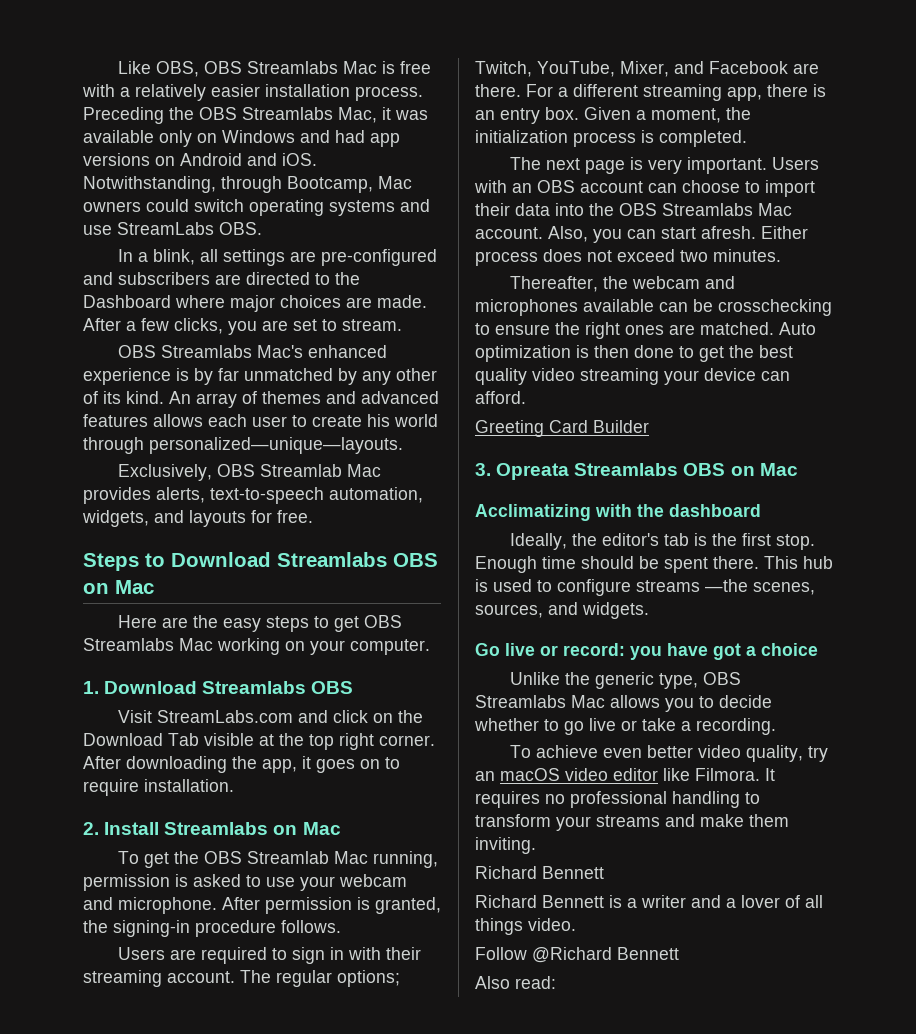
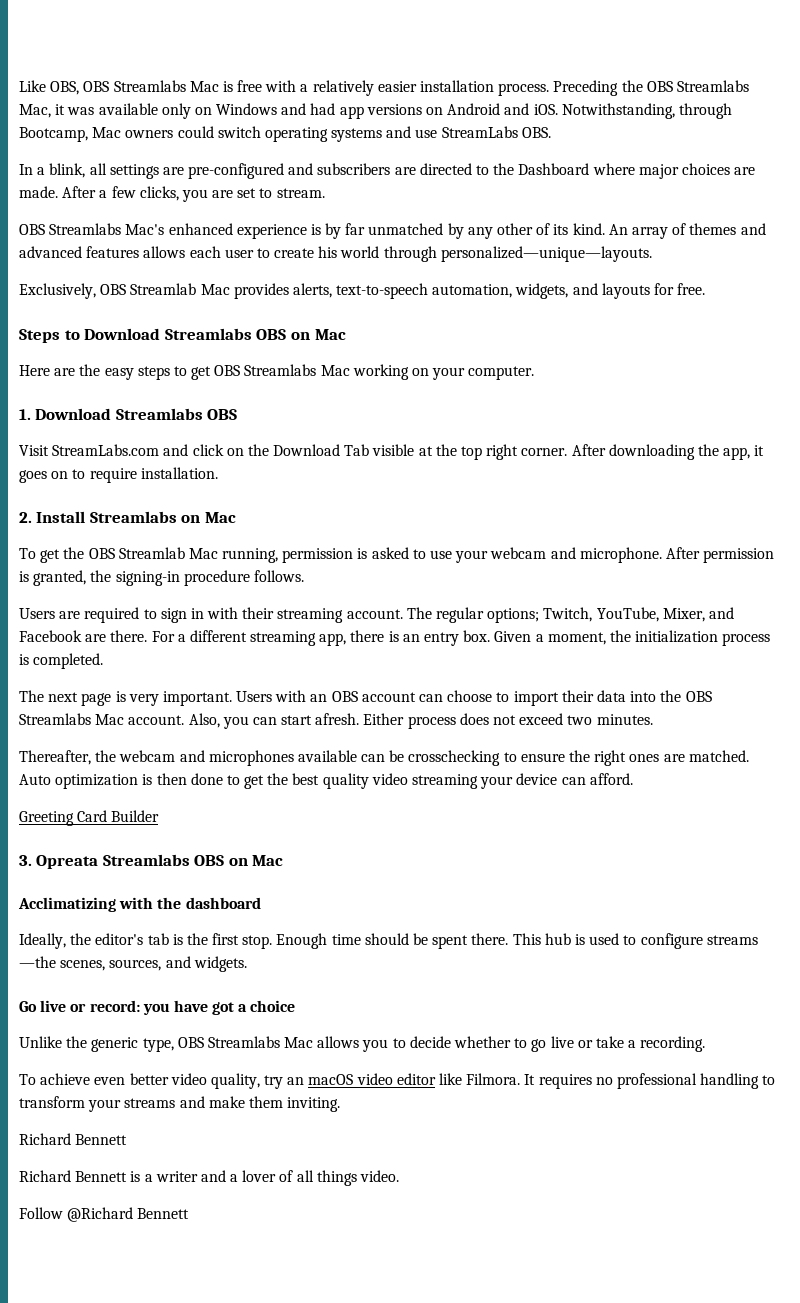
[475,976,556,989] // Also read: -> (190, 1213) none

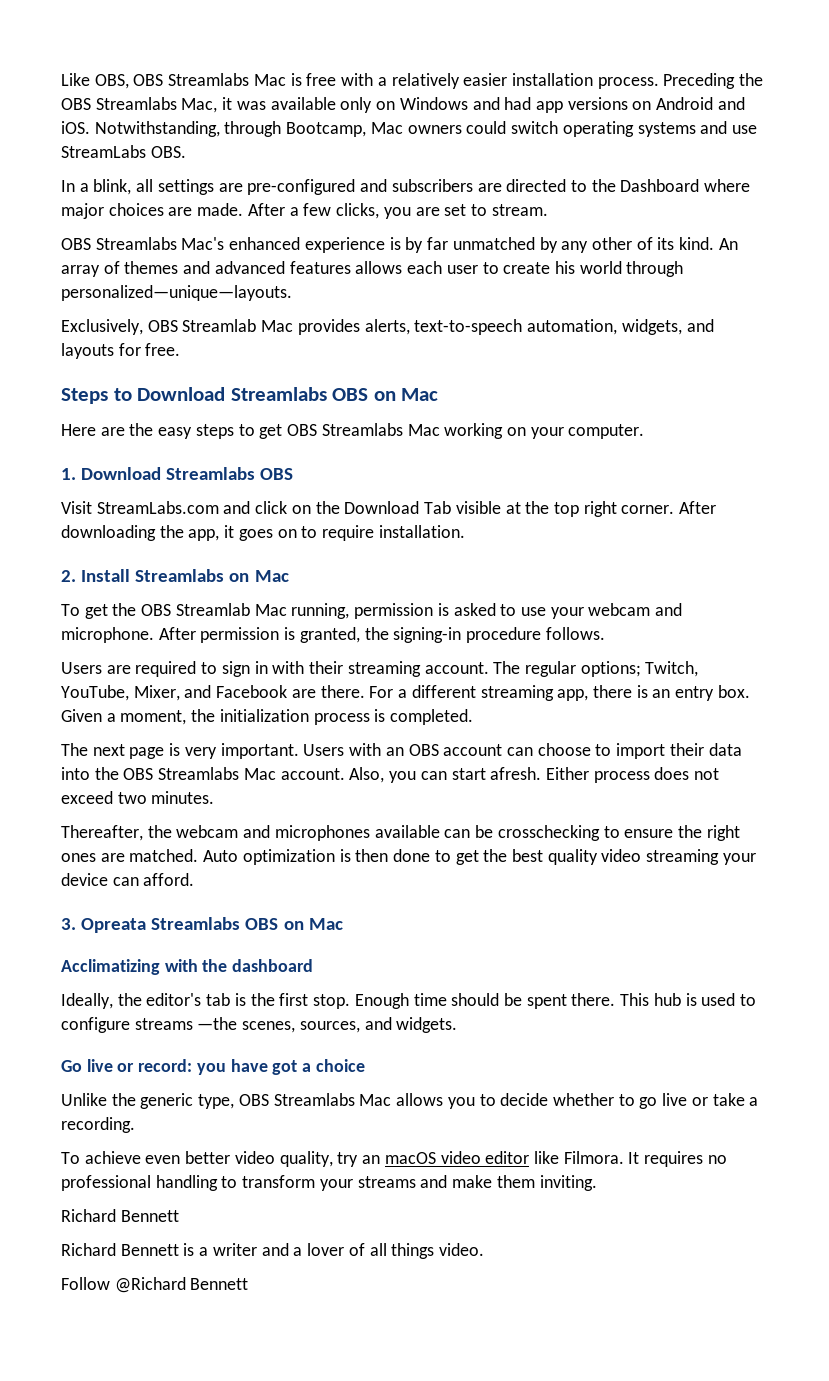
[19,810,160,826] // Greeting Card Builder -> (195, 879) none

